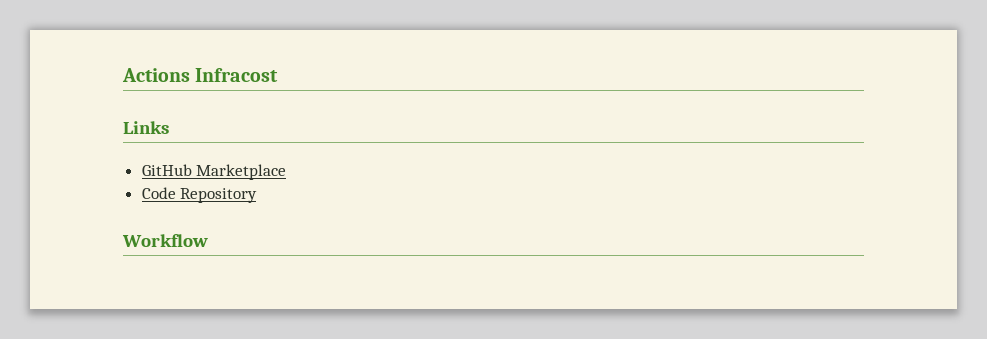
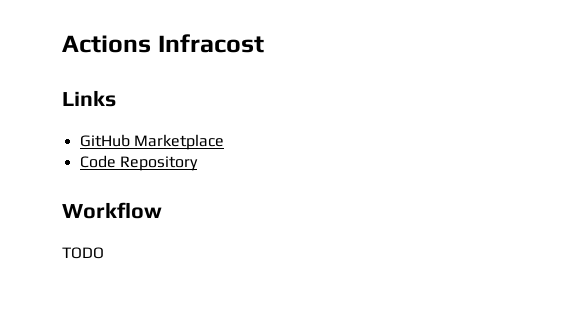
(208, 240) none -> [62,247,104,259] // TODO

